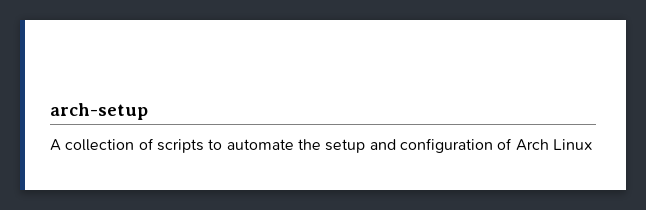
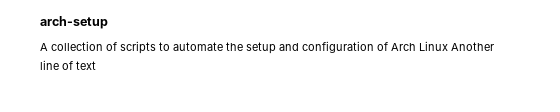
(592, 144) none -> [451,42,494,51] [40,60,96,70] Another line of text

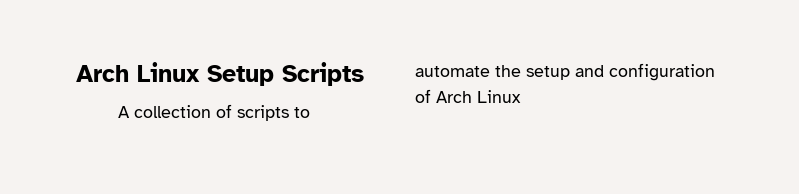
[40,16,108,29] arch-setup -> [76,62,364,86] Arch Linux Setup Scripts
[451,42,494,51] [40,60,96,70] Another line of text -> (521, 96) none

